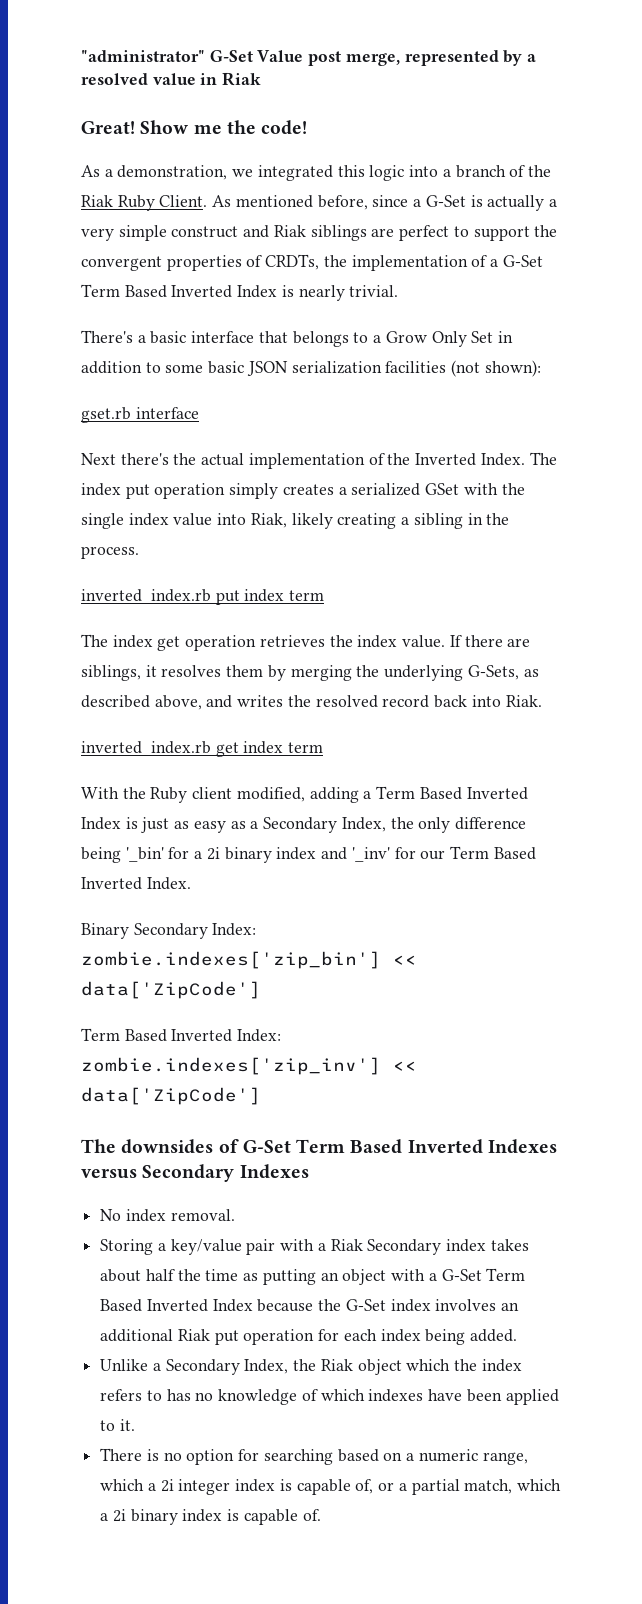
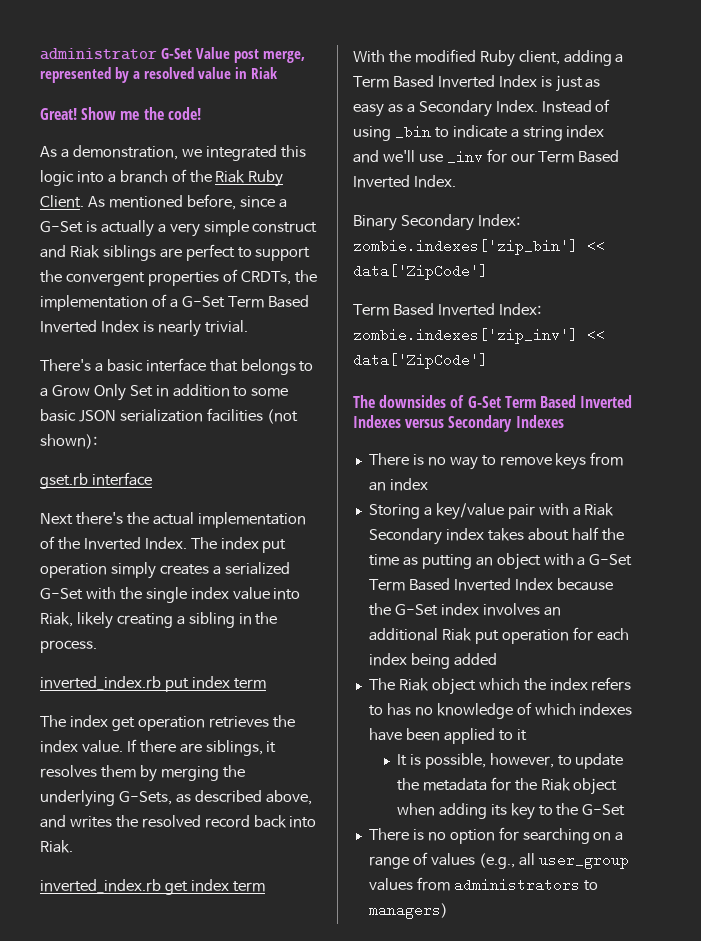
[81,50,205,62] "administrator" -> [40,48,157,60] administrator
[425,483,460,495] GSet -> [40,588,83,600] G-Set
[150,787,305,803] Ruby client modified, -> [414,49,560,67] modified Ruby client,
[341,817,526,833] [81,847,390,863] Index, the only difference being '_bin' for a 2i binary index and '_inv' -> [495,99,611,113] [353,125,605,141] [353,150,483,164] Index. Instead of using _bin to indicate a string index and we'll use _inv
[100,1209,235,1222] No index removal. -> [368,452,624,470] [368,478,428,491] There is no way to remove keys from an index
[470,1329,518,1342] [100,1359,317,1375] added. // Unlike a Secondary Index, the -> [453,653,497,666] [368,678,395,690] added // The
[119,1419,135,1431] it. -> [516,729,527,741] [396,753,624,769] [396,777,618,795] [396,803,626,820] it // It is possible, however, to update the metadata for the Riak object when adding its key to the G-Set
[337,1449,379,1462] based -> (590, 836) none
[418,1449,528,1465] [100,1479,561,1495] [100,1509,321,1525] numeric range, which a 2i integer index is capable of, or a partial match, which a 2i binary index is capable of. -> [368,852,629,869] [368,877,598,892] [368,903,448,919] range of values (e.g., all user_group values from administrators to managers)

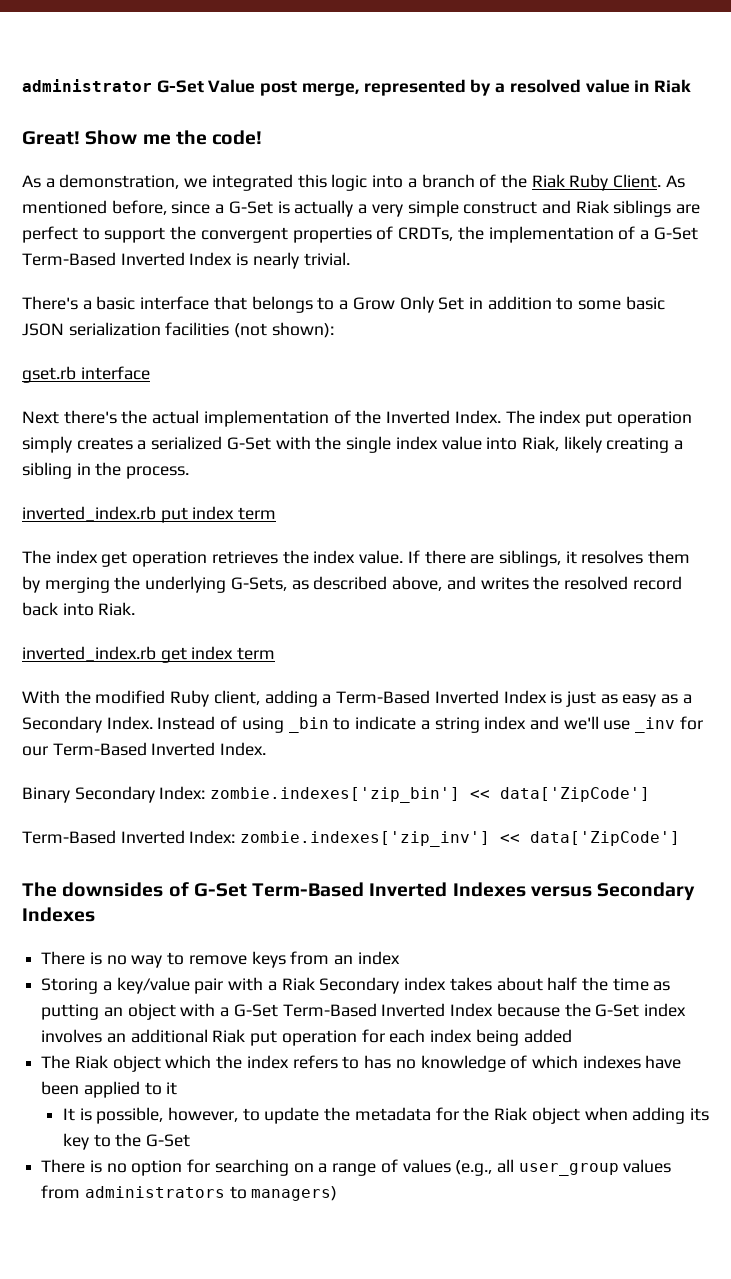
[227,295,309,308] Term Based -> [22,252,116,266] Term-Based
[353,75,434,88] Term Based -> [336,690,431,704] Term-Based
[538,150,620,163] Term Based -> [52,742,147,756] Term-Based
[353,303,434,316] Term Based -> [22,830,116,844] Term-Based
[504,395,576,408] Term Based -> [252,882,365,897] Term-Based
[368,578,450,591] Term Based -> [282,1003,377,1017] Term-Based

